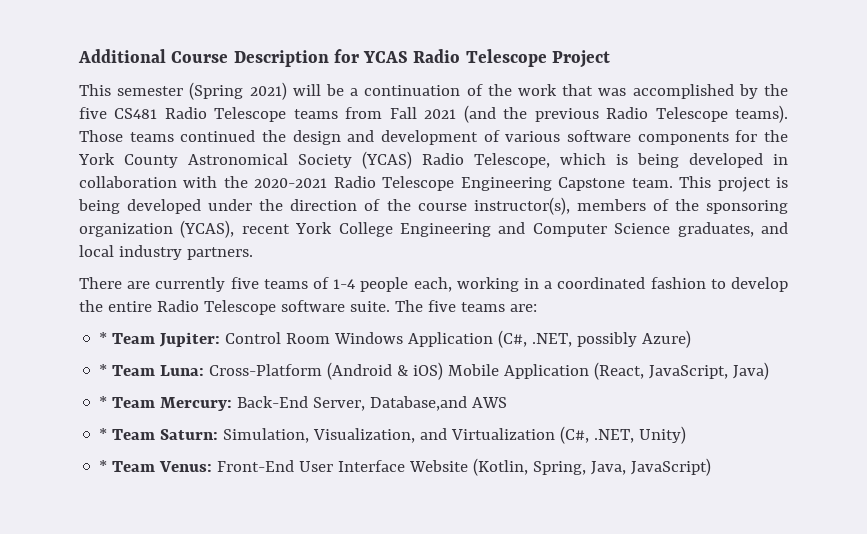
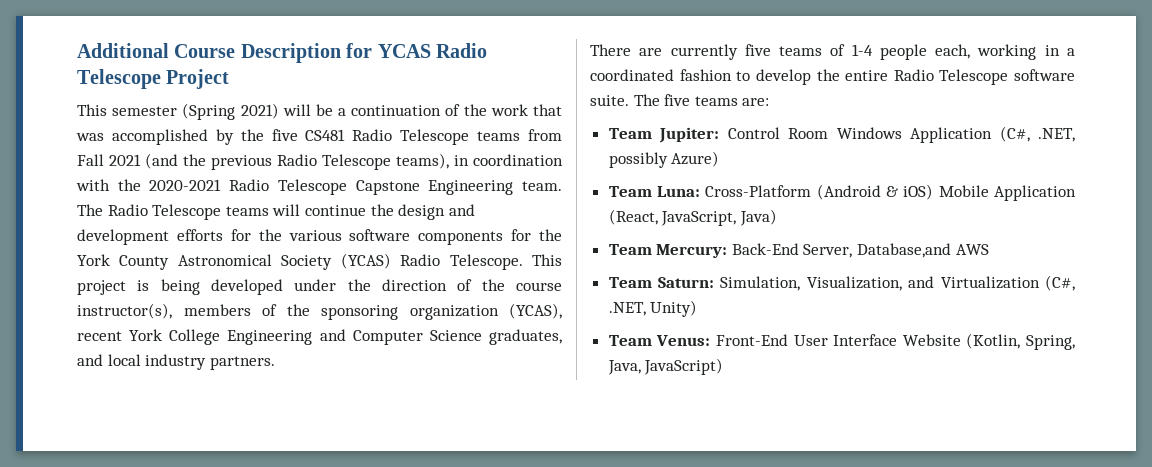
[734,105,788,123] [79,130,256,142] teams). Those teams continued -> [396,153,563,169] [76,179,562,195] [77,204,366,220] teams), in coordination with the 2020-2021 Radio Telescope Capstone Engineering team. The Radio Telescope teams will continue
[483,130,500,142] of -> [176,229,282,241] efforts for the
[474,153,788,168] [79,176,673,191] Telescope, which is being developed in collaboration with the 2020-2021 Radio Telescope Engineering Capstone team. -> [449,254,523,270] Telescope.
[99,332,108,344] * -> (770, 102) none
[99,364,108,376] * -> (720, 159) none
[99,396,108,408] * -> (777, 217) none
[99,428,108,440] * -> (989, 249) none
[99,460,108,472] * -> (698, 308) none

